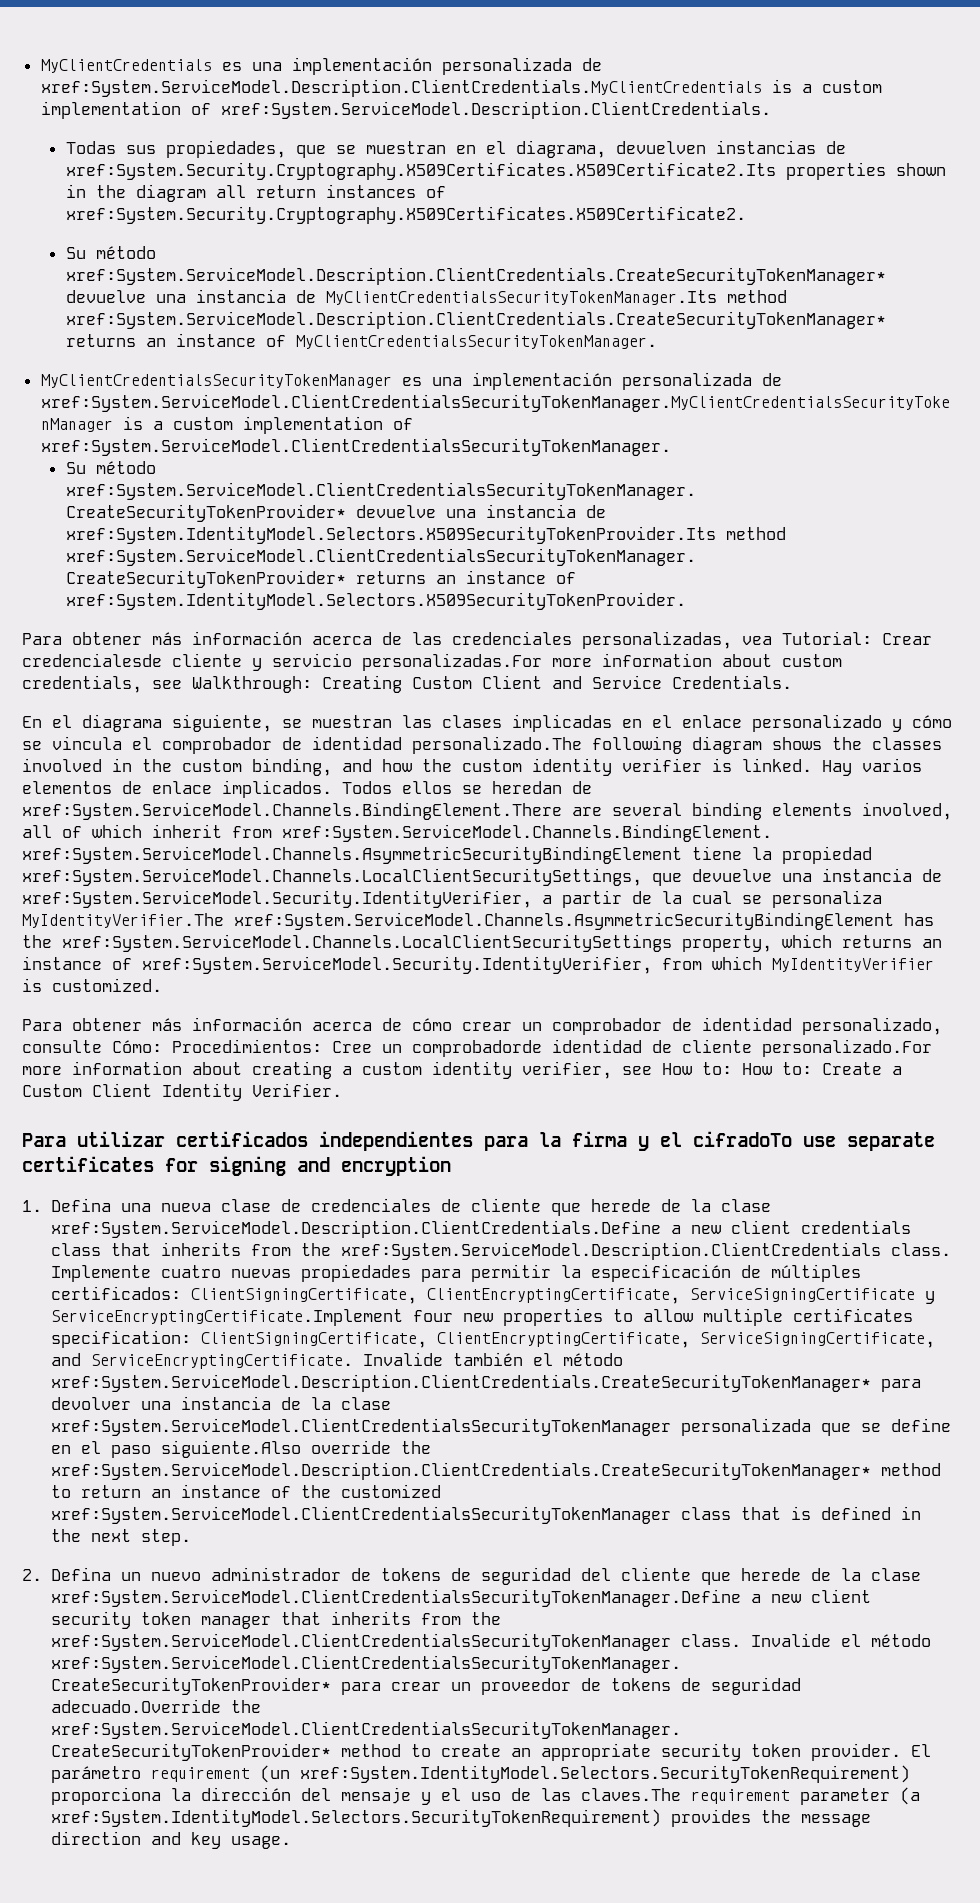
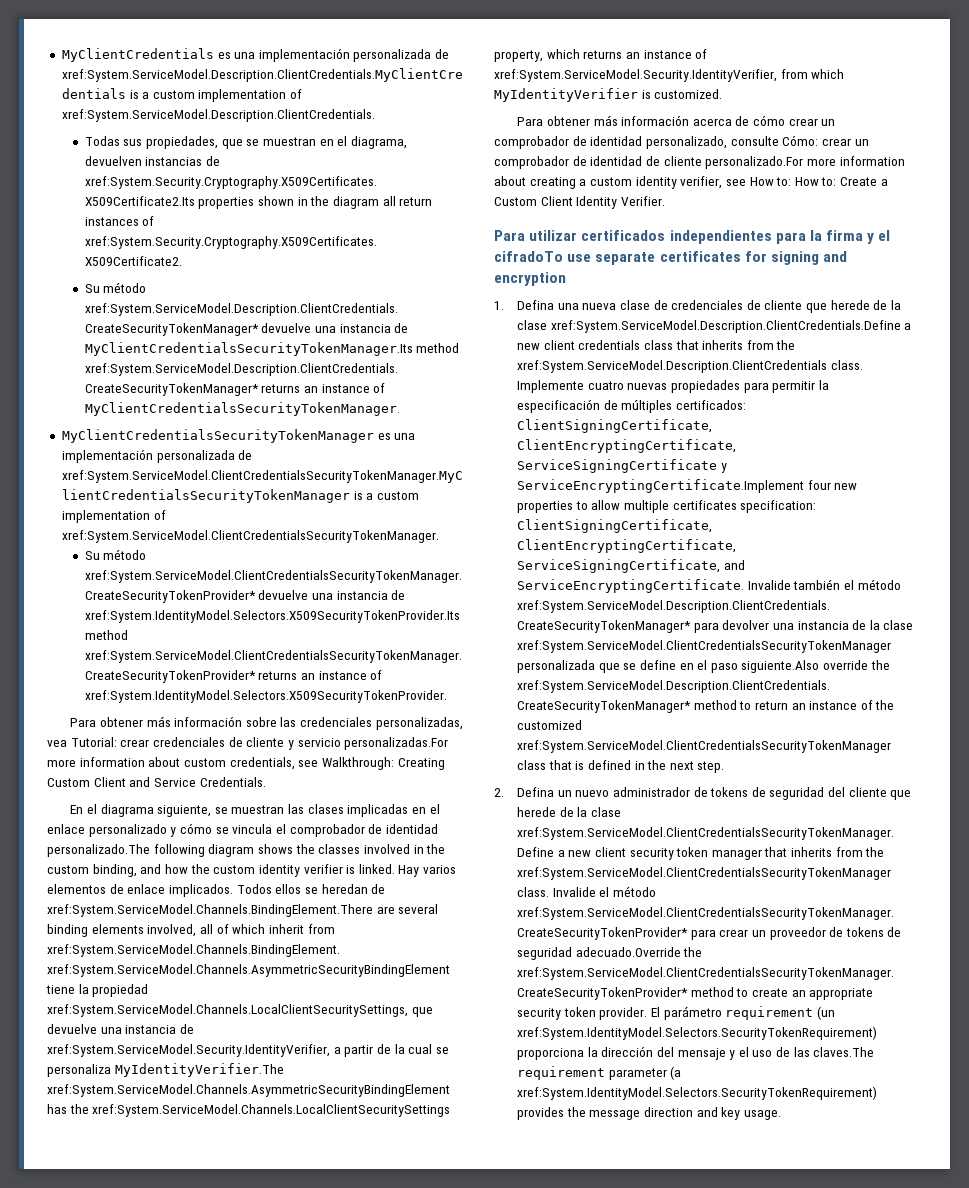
[312,632,402,645] acerca de -> [245,717,277,727] sobre
[882,633,932,645] [22,653,162,667] Crear credencialesde -> [120,737,243,747] crear credenciales de
[172,1039,542,1057] Procedimientos: Cree un comprobadorde -> [821,138,869,146] [494,156,587,169] crear un comprobador de

